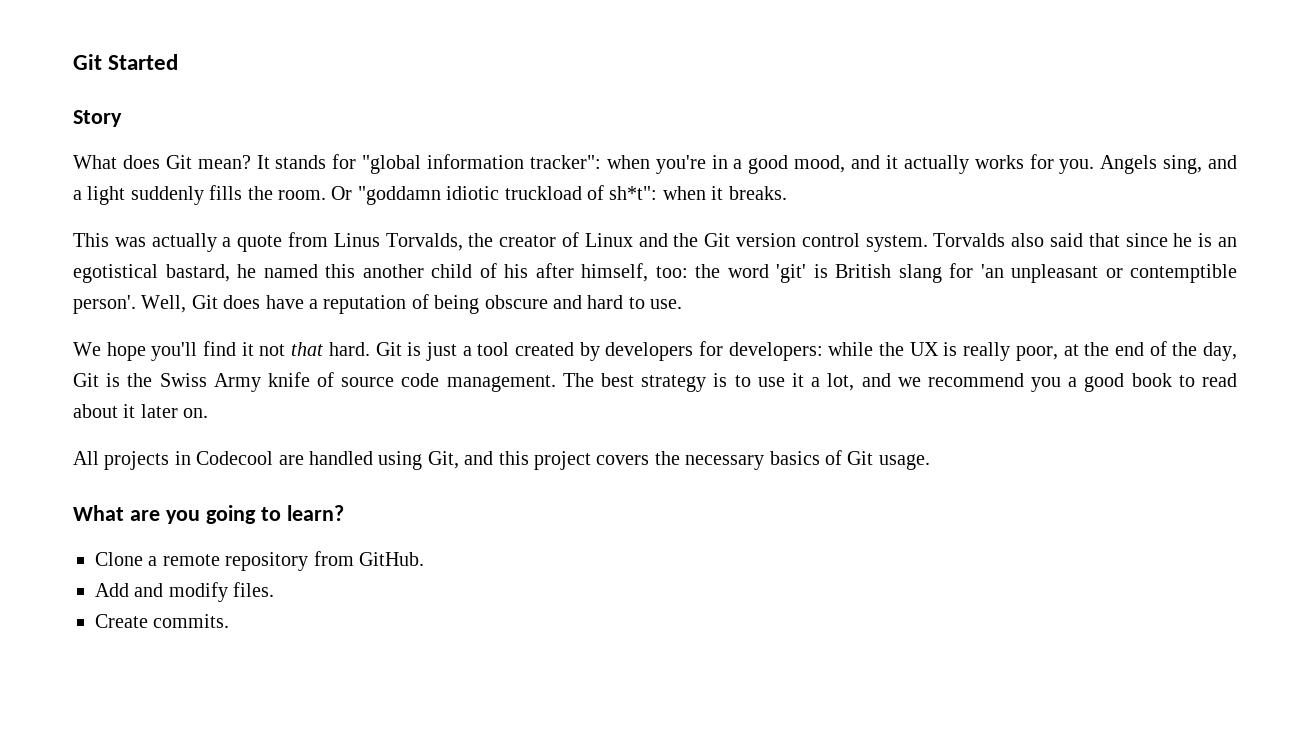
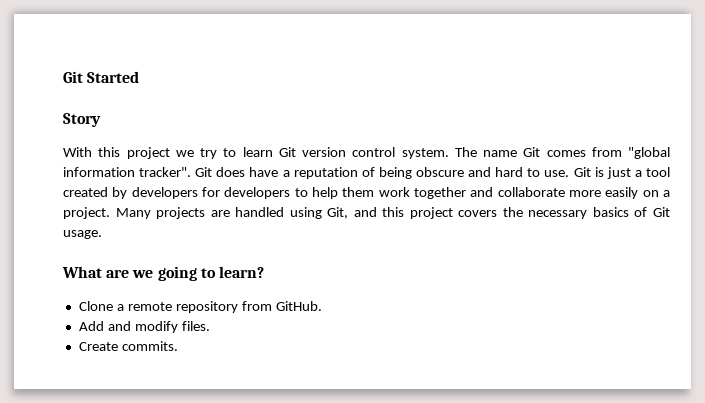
[73,154,1237,174] [73,185,787,205] [73,232,1237,252] [73,263,1237,283] [73,295,187,314] What does Git mean? It stands for "global information tracker": when you're in a good mood, and it actually works for you. Angels sing, and a light suddenly fills the room. Or "goddamn idiotic truckload of sh*t": when it breaks. // This was actually a quote from Linus Torvalds, the creator of Linux and the Git version control system. Torvalds also said that since he is an egotistical bastard, he named this another child of his after himself, too: the word 'git' is British slang for 'an unpleasant or contemptible person'. Well, -> [63,147,670,159] [63,167,192,177] With this project we try to learn Git version control system. The name Git comes from "global information tracker".
[73,341,370,361] // We hope you'll find it not that hard. -> (570, 173) none
[728,341,1237,361] [73,372,1238,392] [73,404,209,418] [73,451,274,470] developers: while the UX is really poor, at the end of the day, Git is the Swiss Army knife of source code management. The best strategy is to use it a lot, and we recommend you a good book to read about it later on. // All projects in Codecool -> [224,187,670,199] [63,207,206,219] developers to help them work together and collaborate more easily on a project. Many projects
[165,510,200,524] you -> [132,270,154,278] we

